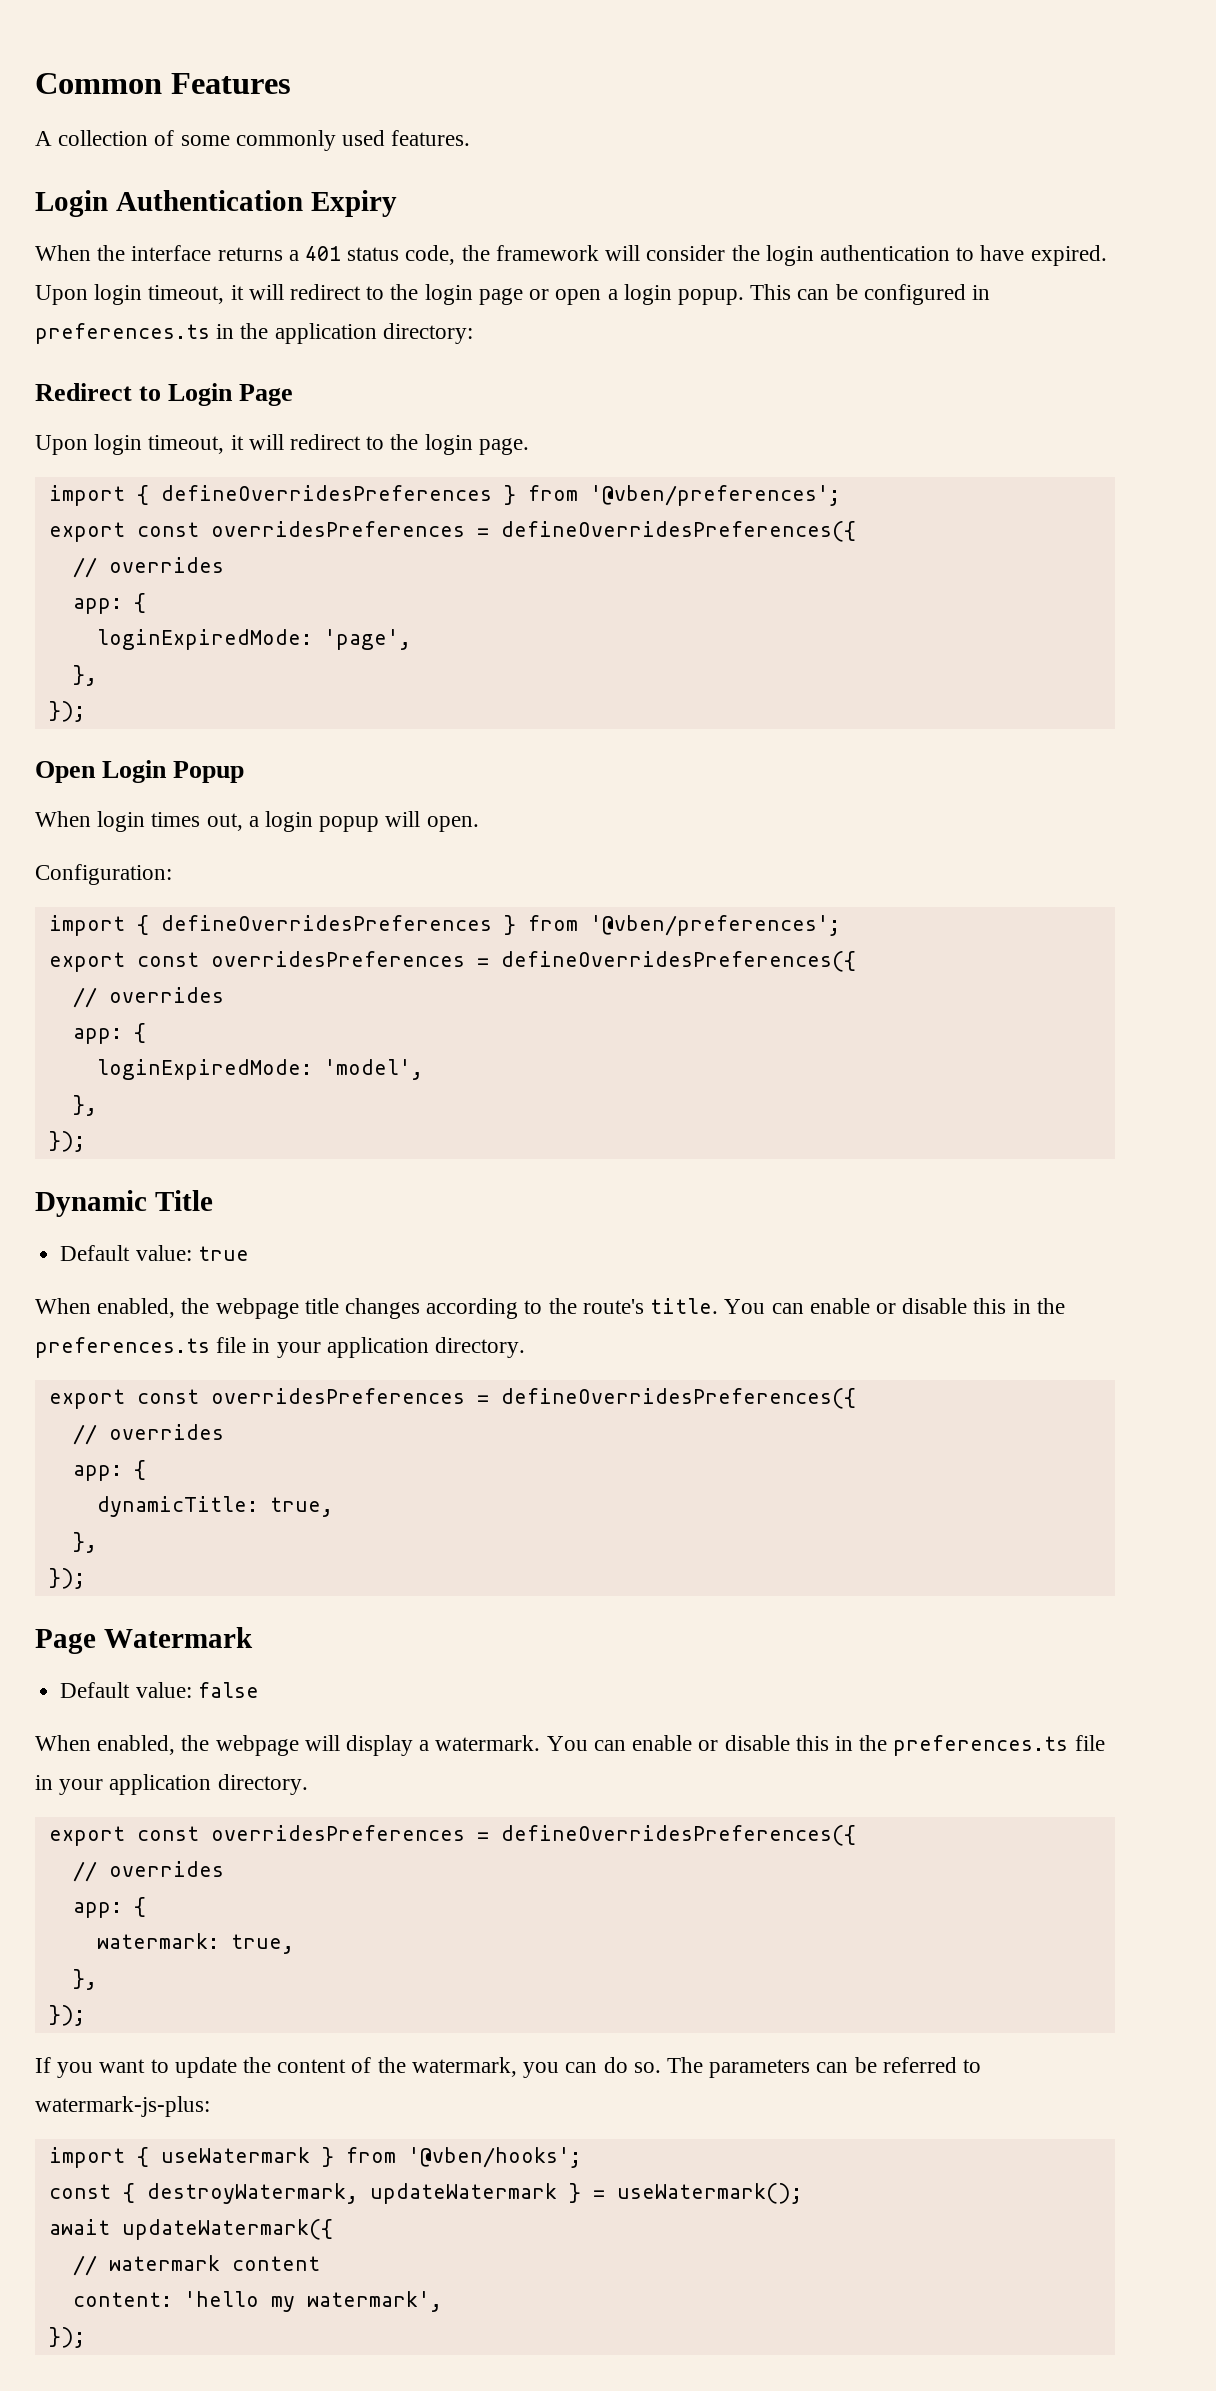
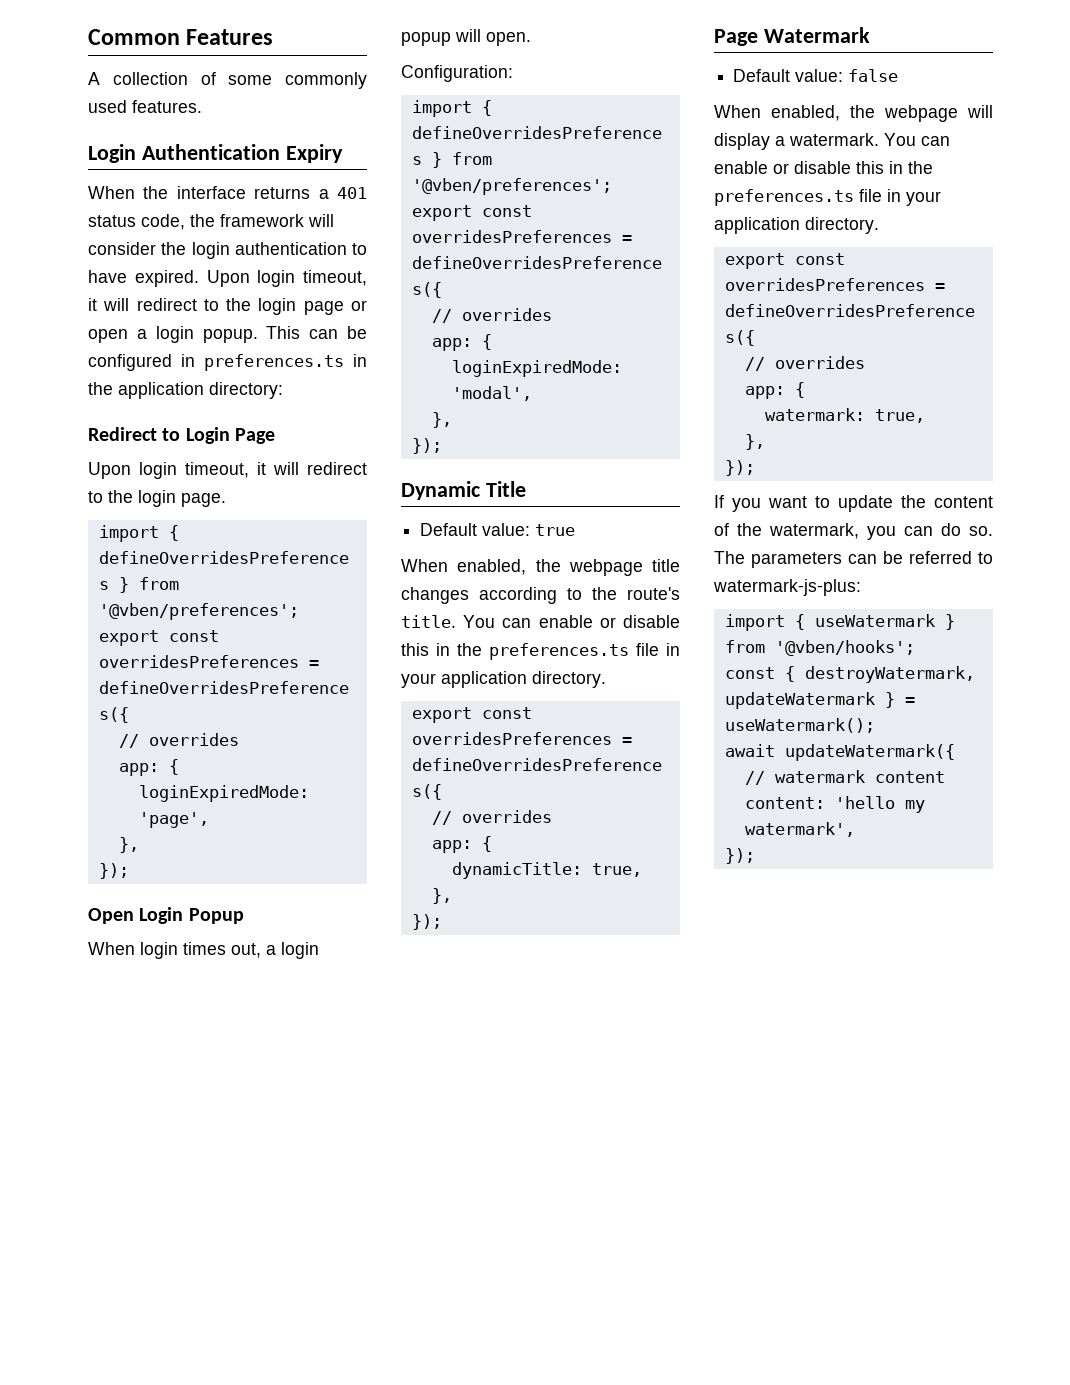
[323,1059,423,1080] 'model', -> [451,386,532,401] 'modal',

